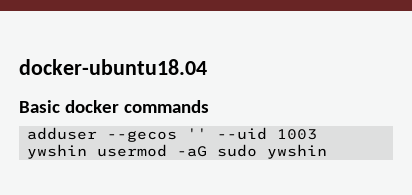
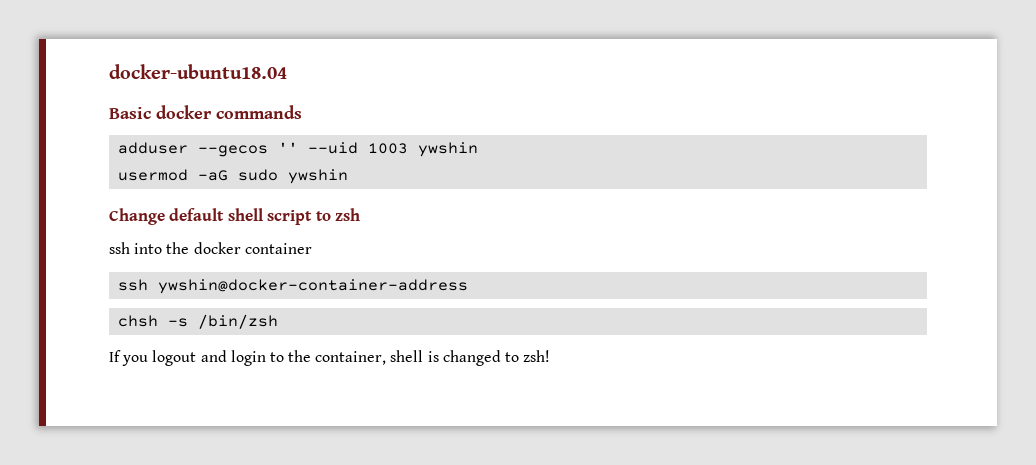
(88, 151) none -> (479, 149) //
(328, 151) none -> [109,208,361,225] [109,242,312,254] [118,279,469,294] [118,314,279,329] [109,350,551,366] // Change default shell script to zsh // ssh into the docker container // ssh ywshin@docker-container-address // chsh -s /bin/zsh // If you logout and login to the container, shell is changed to zsh!

